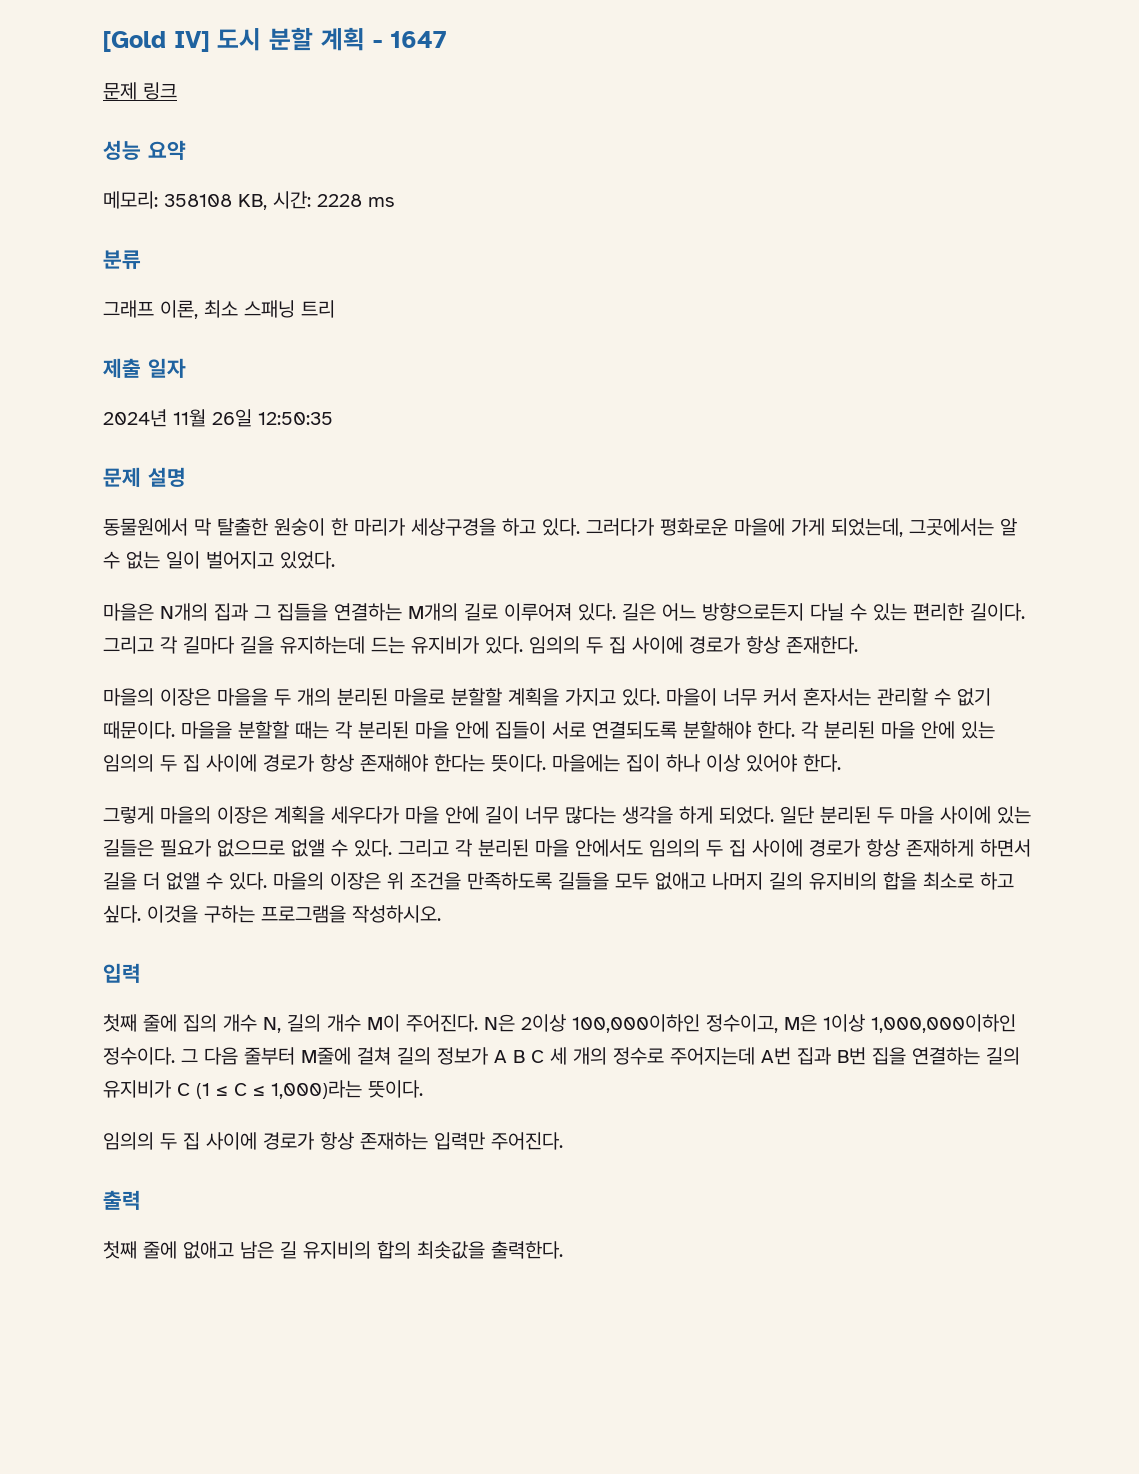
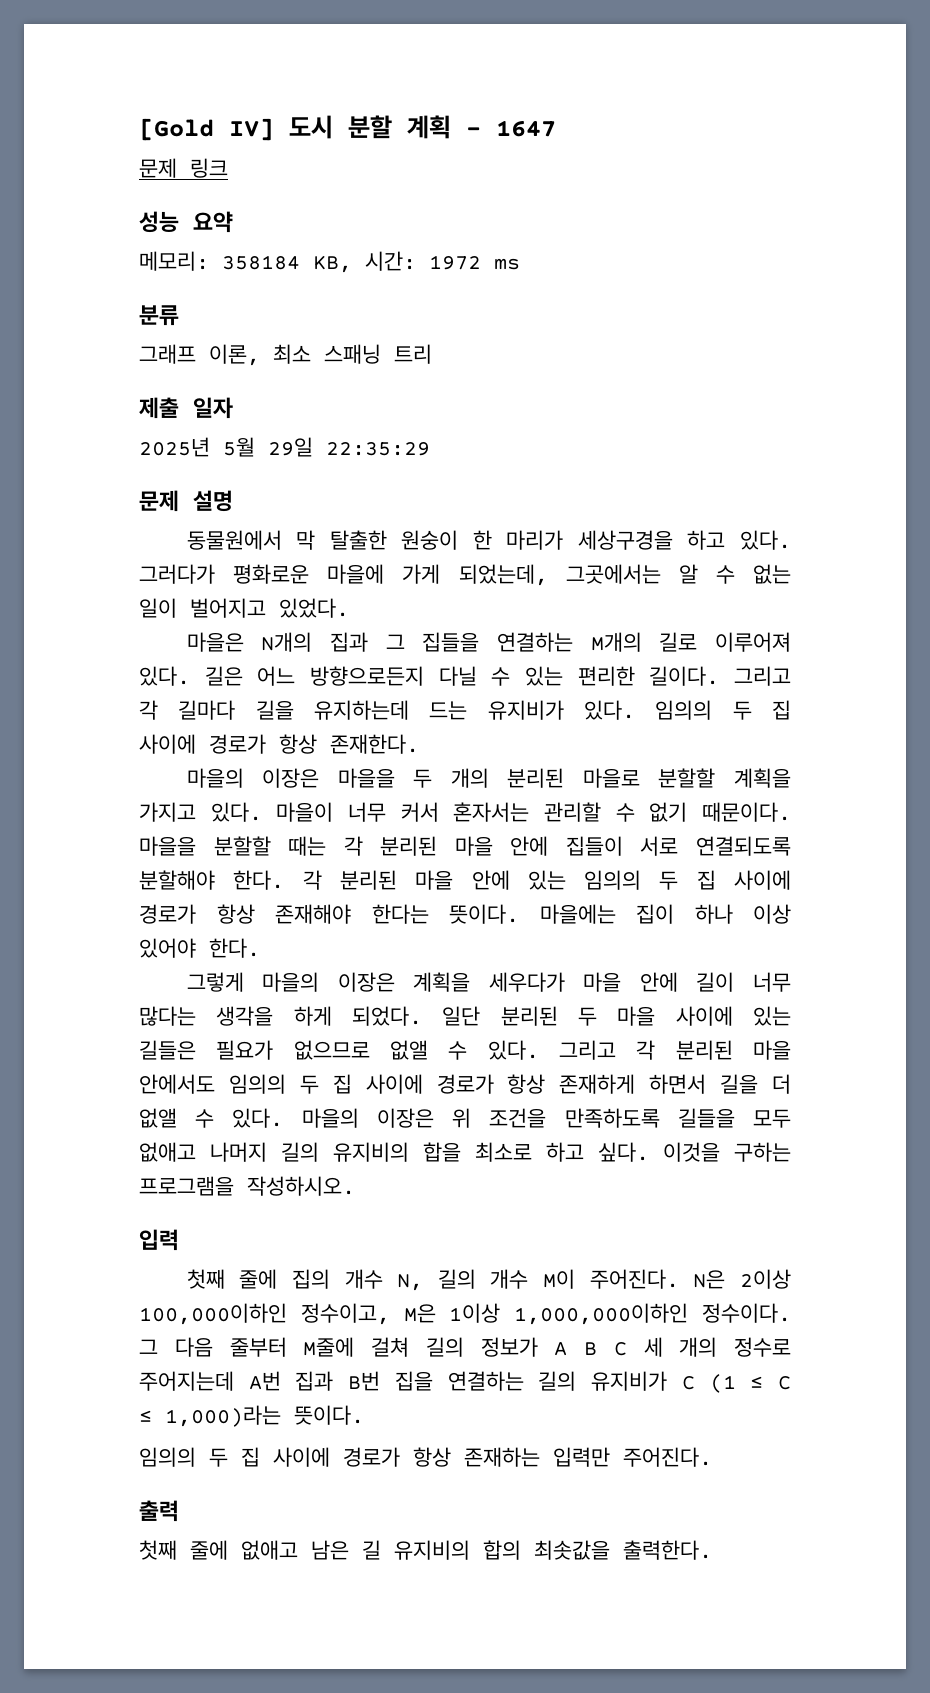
[164,194,232,207] 358108 -> [222,255,300,270] 358184
[317,194,362,207] 2228 -> [429,255,481,270] 1972
[103,409,333,427] 2024년 11월 26일 12:50:35 -> [139,437,430,457] 2025년 5월 29일 22:35:29

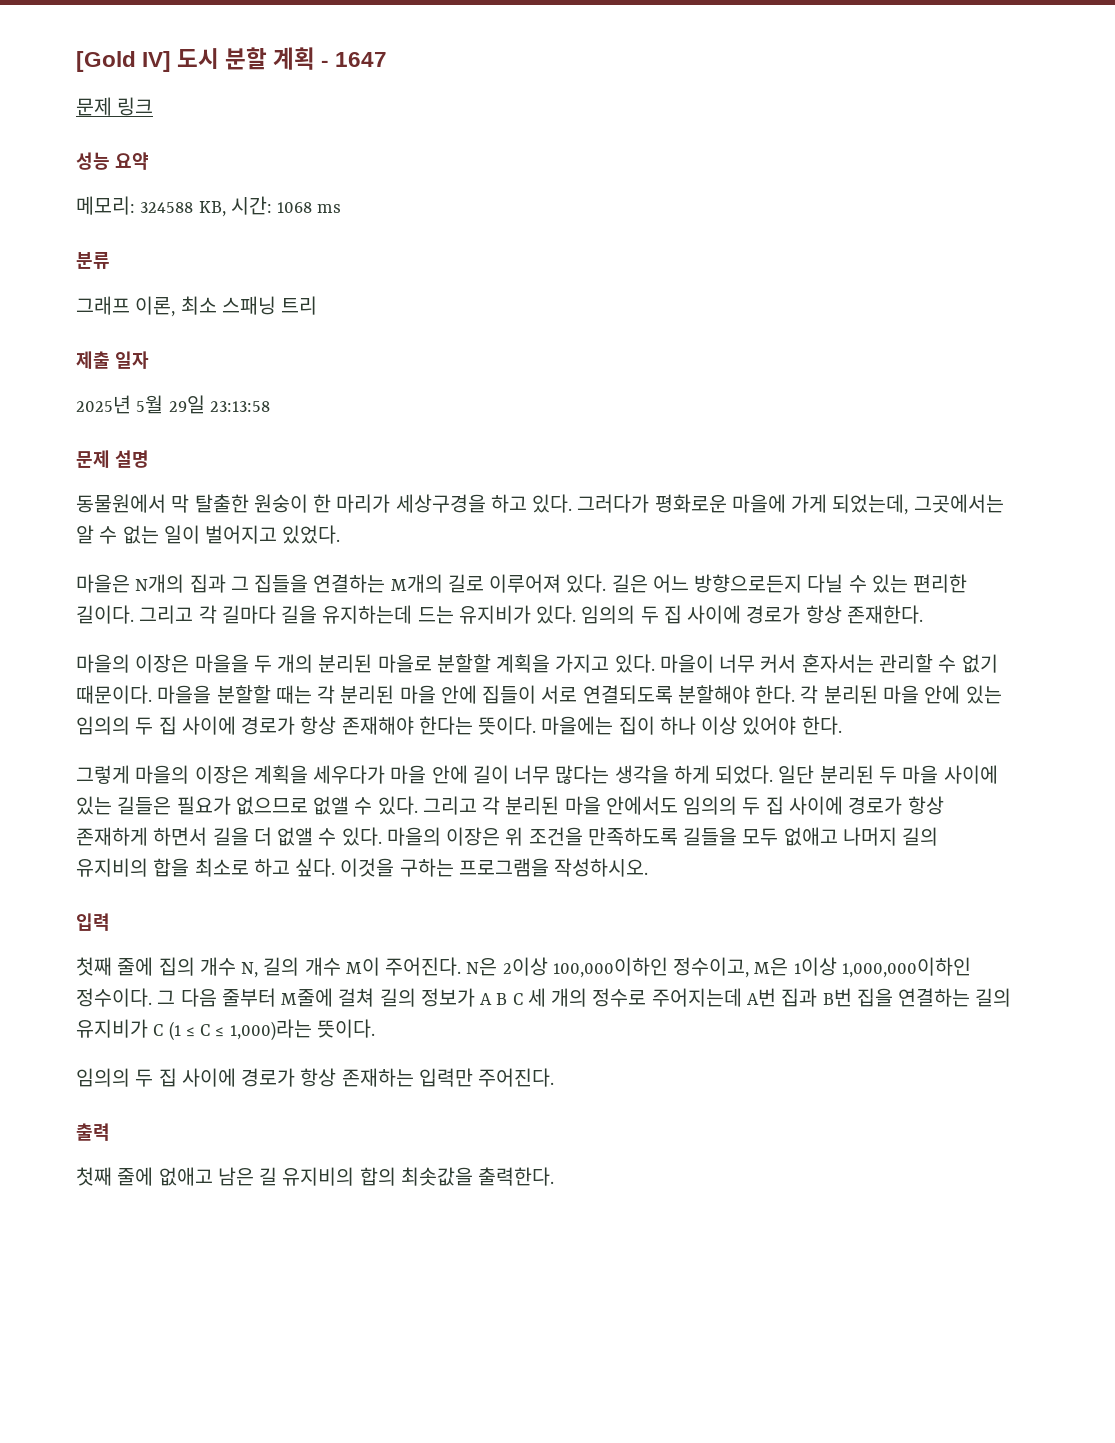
[222,255,300,270] 358184 -> [140,202,194,213] 324588
[429,255,481,270] 1972 -> [277,202,313,213] 1068
[326,442,430,456] 22:35:29 -> [209,401,270,412] 23:13:58

